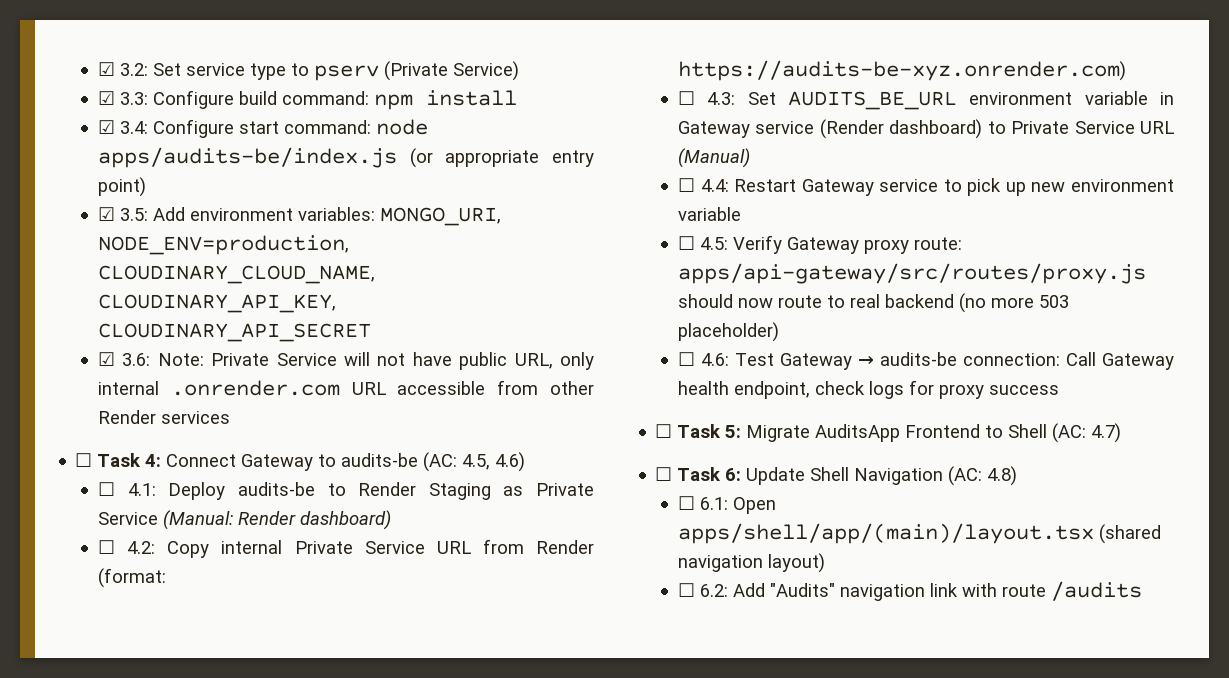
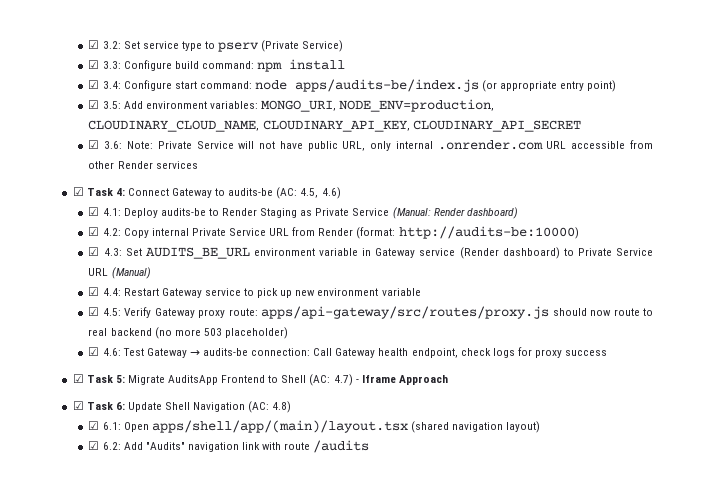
[75,453,93,467] ☐ -> [72,187,84,196] ☑
[98,482,116,496] ☐ -> [88,207,100,216] ☑
[98,540,116,554] ☐ -> [88,227,100,236] ☑
[678,60,1127,81] [678,91,696,105] https://audits-be-xyz.onrender.com) // ☐ -> [398,226,579,239] [88,247,100,256] http://audits-be:10000) // ☑
[678,178,696,192] ☐ -> [88,287,100,296] ☑
[678,236,696,250] ☐ -> [88,307,100,316] ☑
[678,352,696,366] ☐ -> [88,347,100,356] ☑
[655,424,673,438] ☐ -> [72,374,84,383] ☑
[655,467,673,481] // ☐ -> [355,375,448,385] [72,401,84,410] - Iframe Approach // ☑
[678,496,696,510] ☐ -> [88,421,100,430] ☑
[678,583,696,597] ☐ -> [88,441,100,450] ☑

